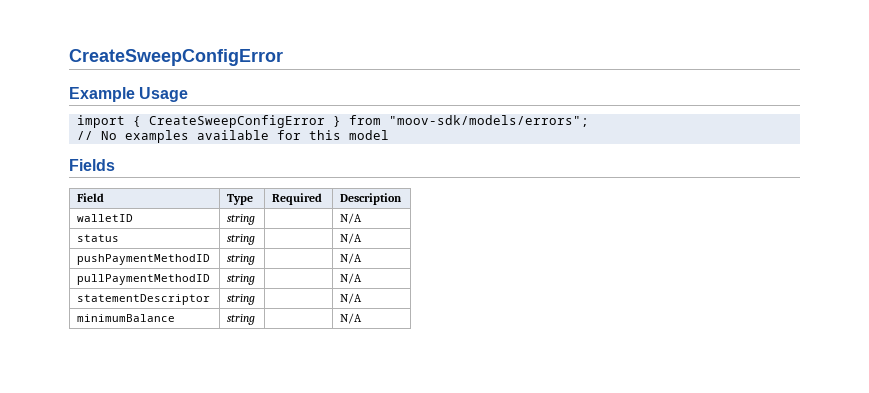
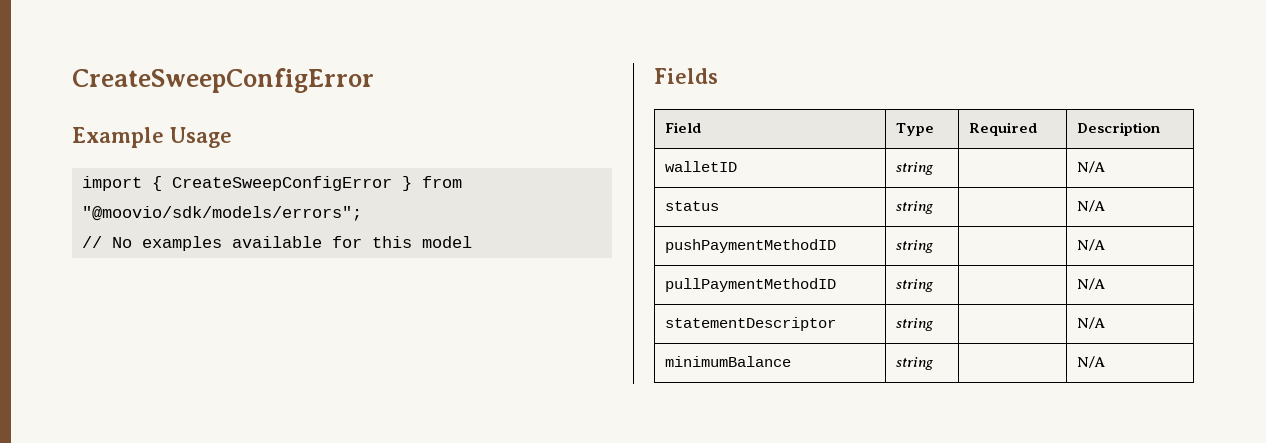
[388,115,589,127] "moov-sdk/models/errors"; -> [81,206,362,221] "@moovio/sdk/models/errors";

